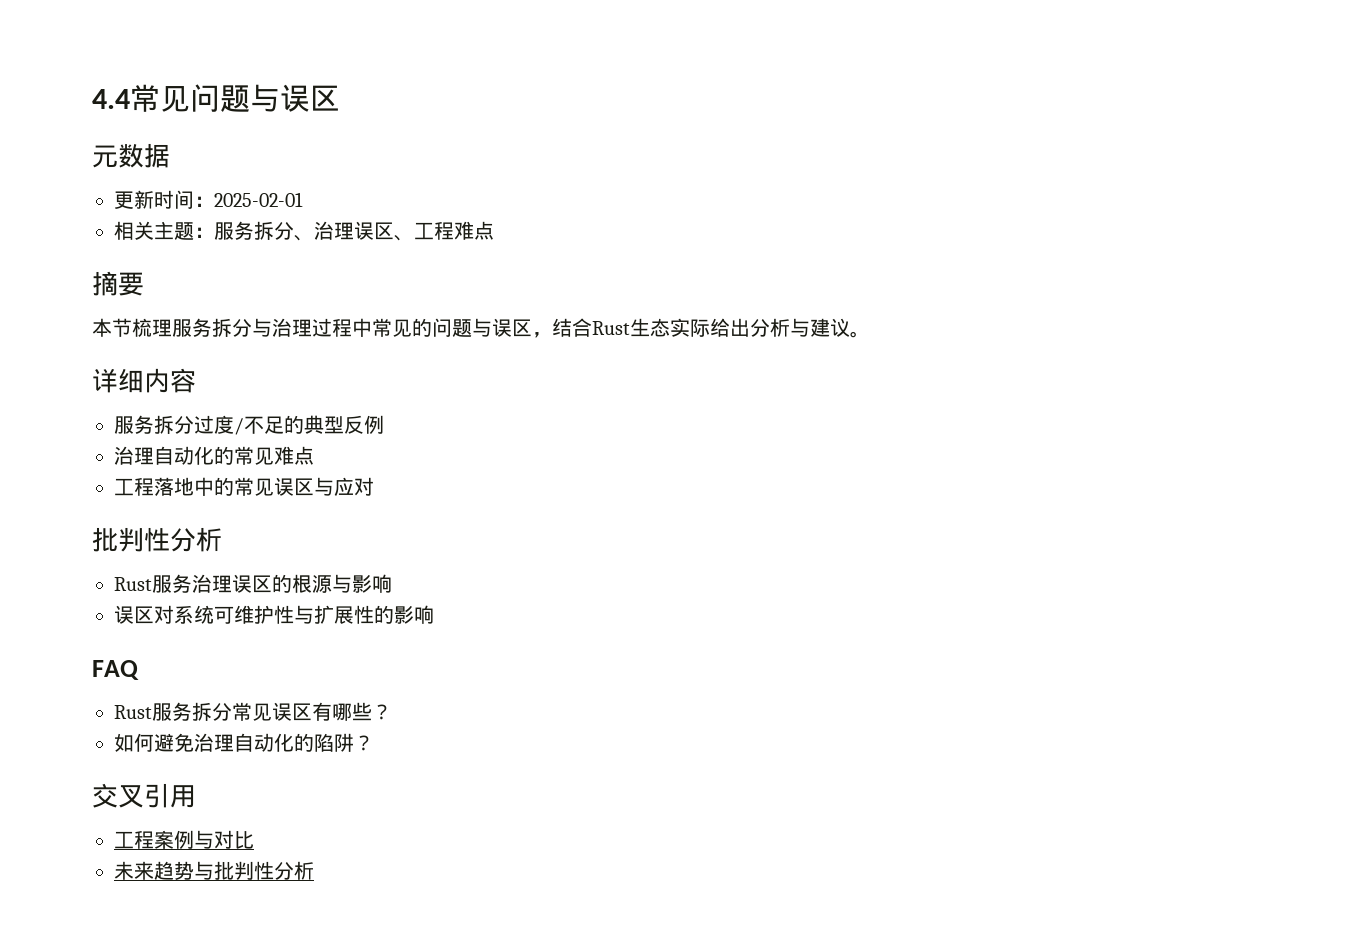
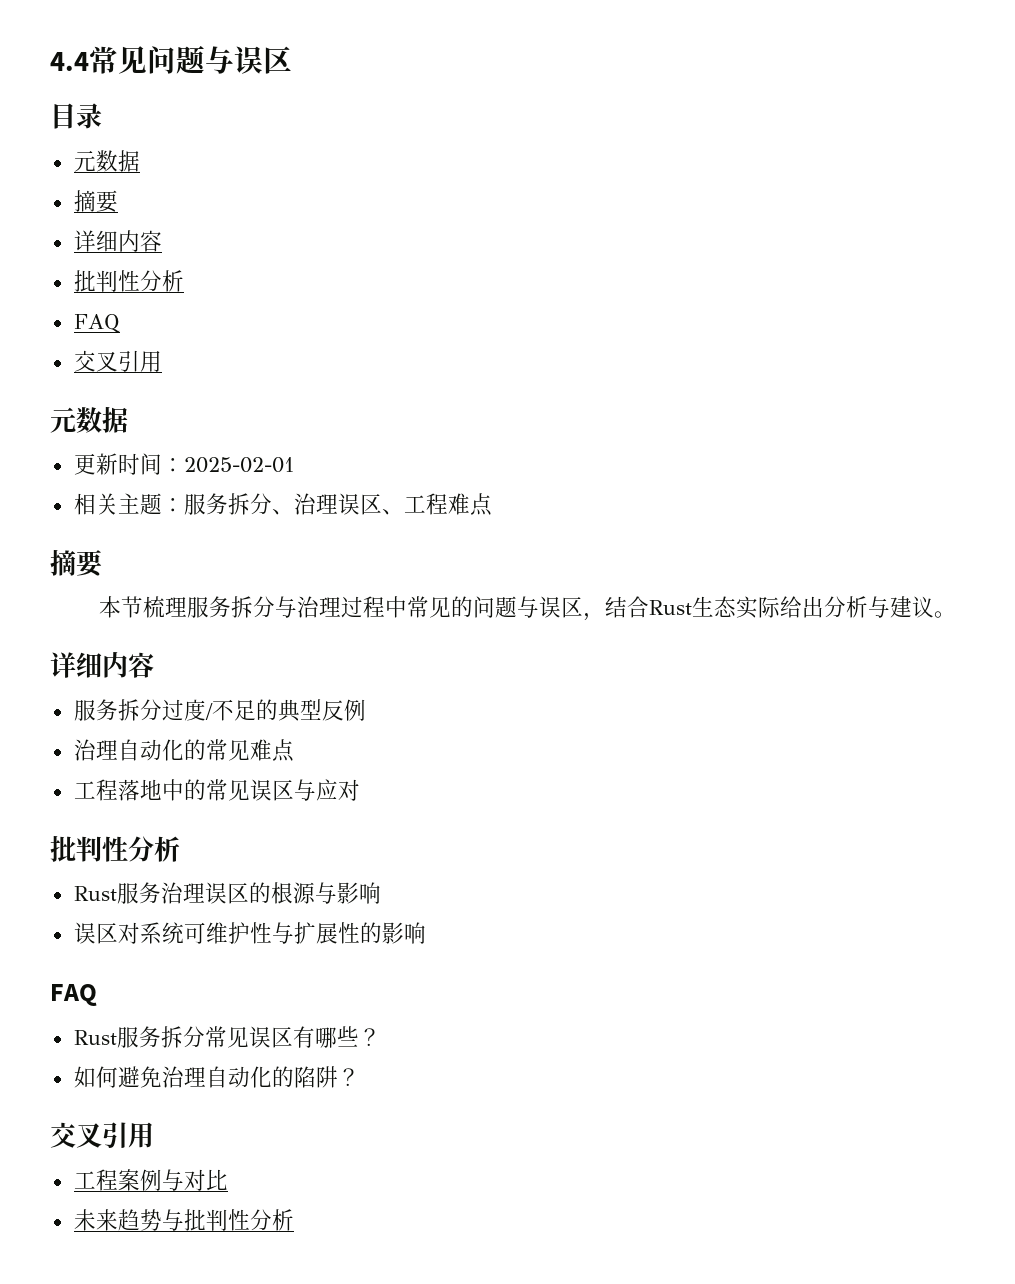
(340, 98) none -> [50,103,102,129] [73,150,140,172] [73,190,118,213] [73,230,162,252] [73,270,184,292] [73,314,120,333] [73,350,162,372] // 目录 // 元数据 // 摘要 // 详细内容 // 批判性分析 // FAQ // 交叉引用

